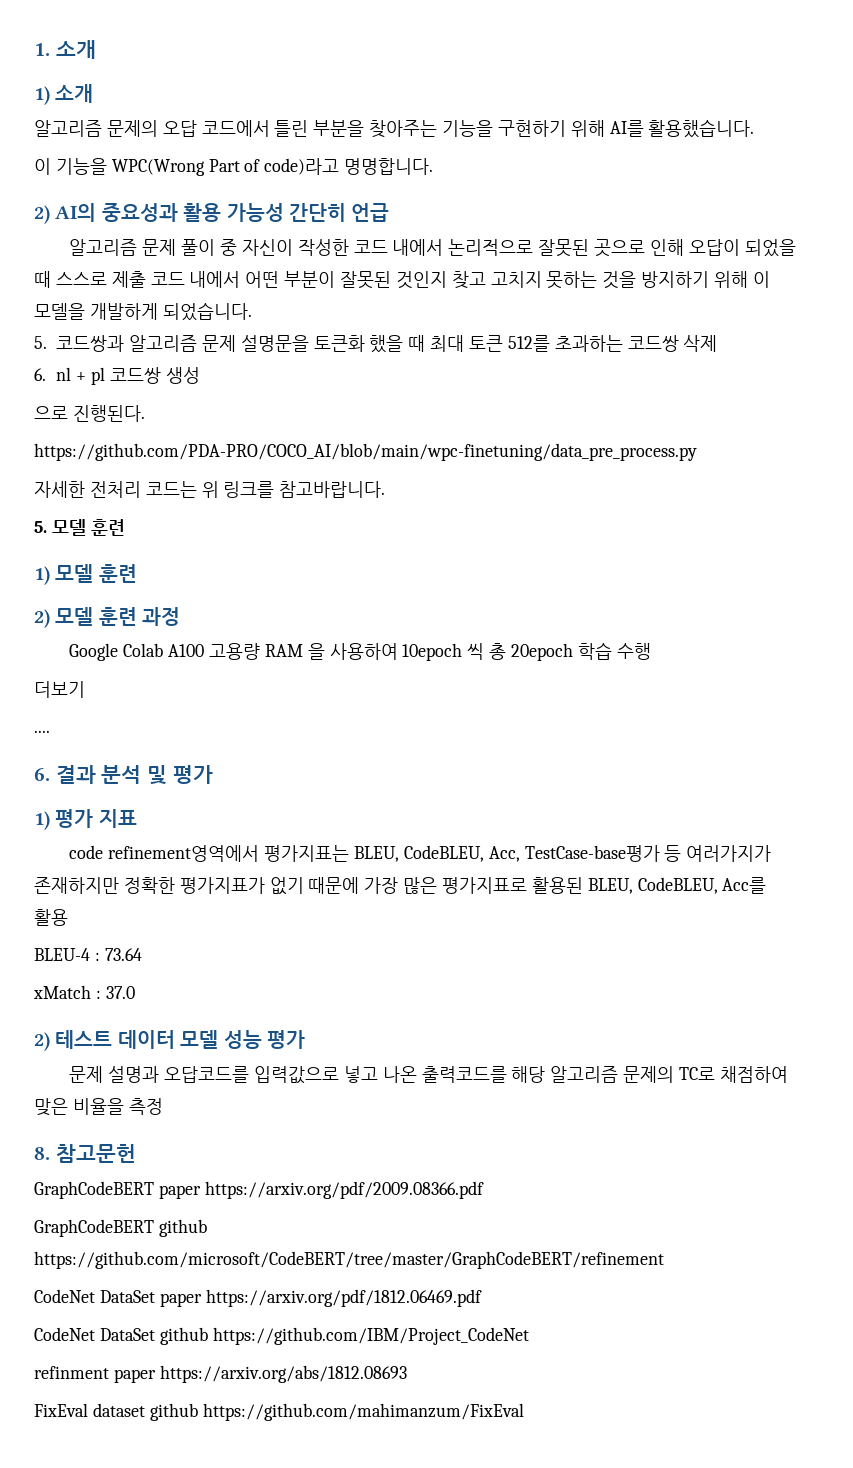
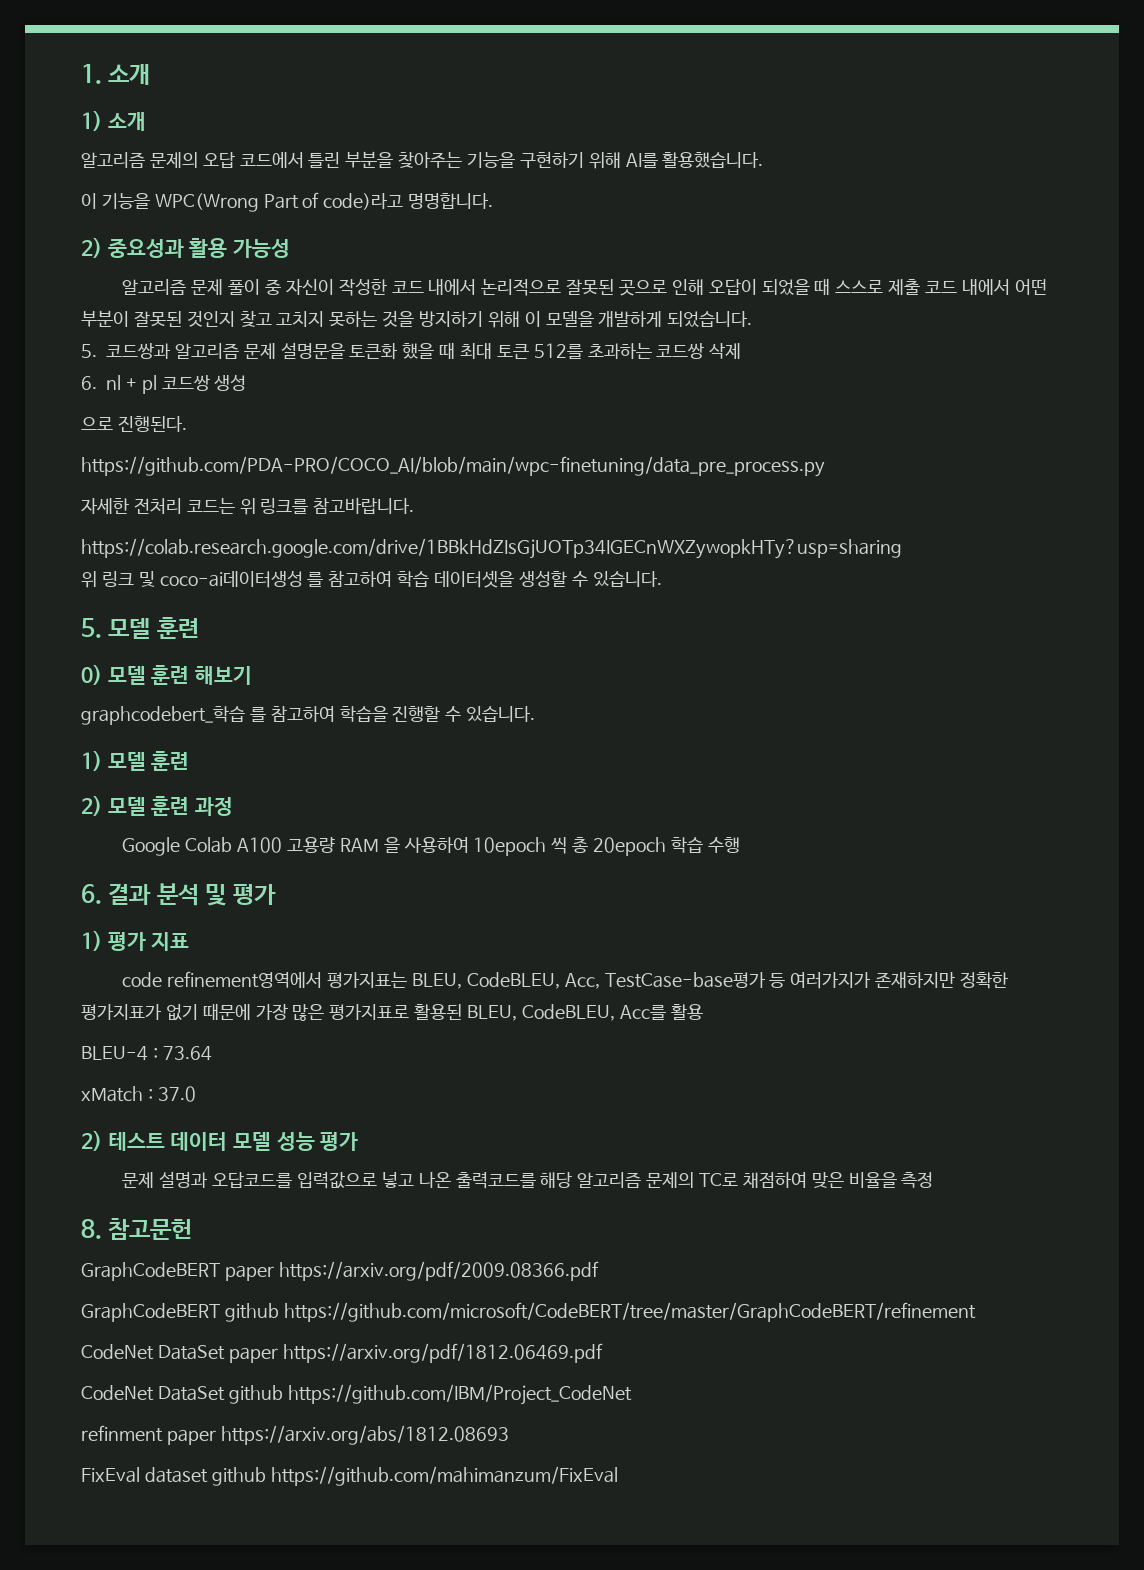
[55,203,97,222] AI의 -> (102, 247) none
[289,203,390,222] 간단히 언급 -> (291, 248) none
[34,519,125,536] 5. 모델 훈련 -> [81,538,902,559] [81,570,662,588] [81,617,199,639] [81,664,253,685] [81,706,536,725] https://colab.research.google.com/drive/1BBkHdZIsGjUOTp34IGECnWXZywopkHTy?usp=sharing // 위 링크 및 coco-ai데이터생성 를 참고하여 학습 데이터셋을 생성할 수 있습니다. // 5. 모델 훈련 // 0) 모델 훈련 해보기 // graphcodebert_학습 를 참고하여 학습을 진행할 수 있습니다.
[34,681,85,698] [34,730,50,733] // 더보기 // .... -> (740, 845) none

